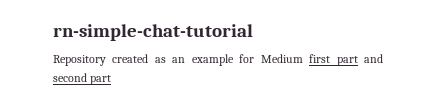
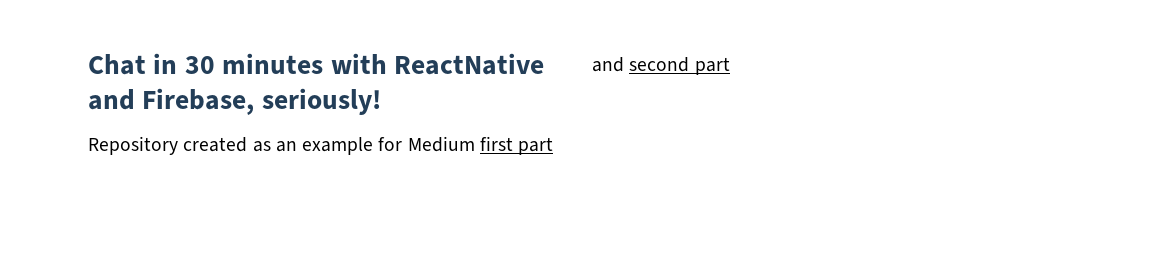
[53,24,253,41] rn-simple-chat-tutorial -> [88,53,545,75] [88,88,381,115] Chat in 30 minutes with ReactNative and Firebase, seriously!

